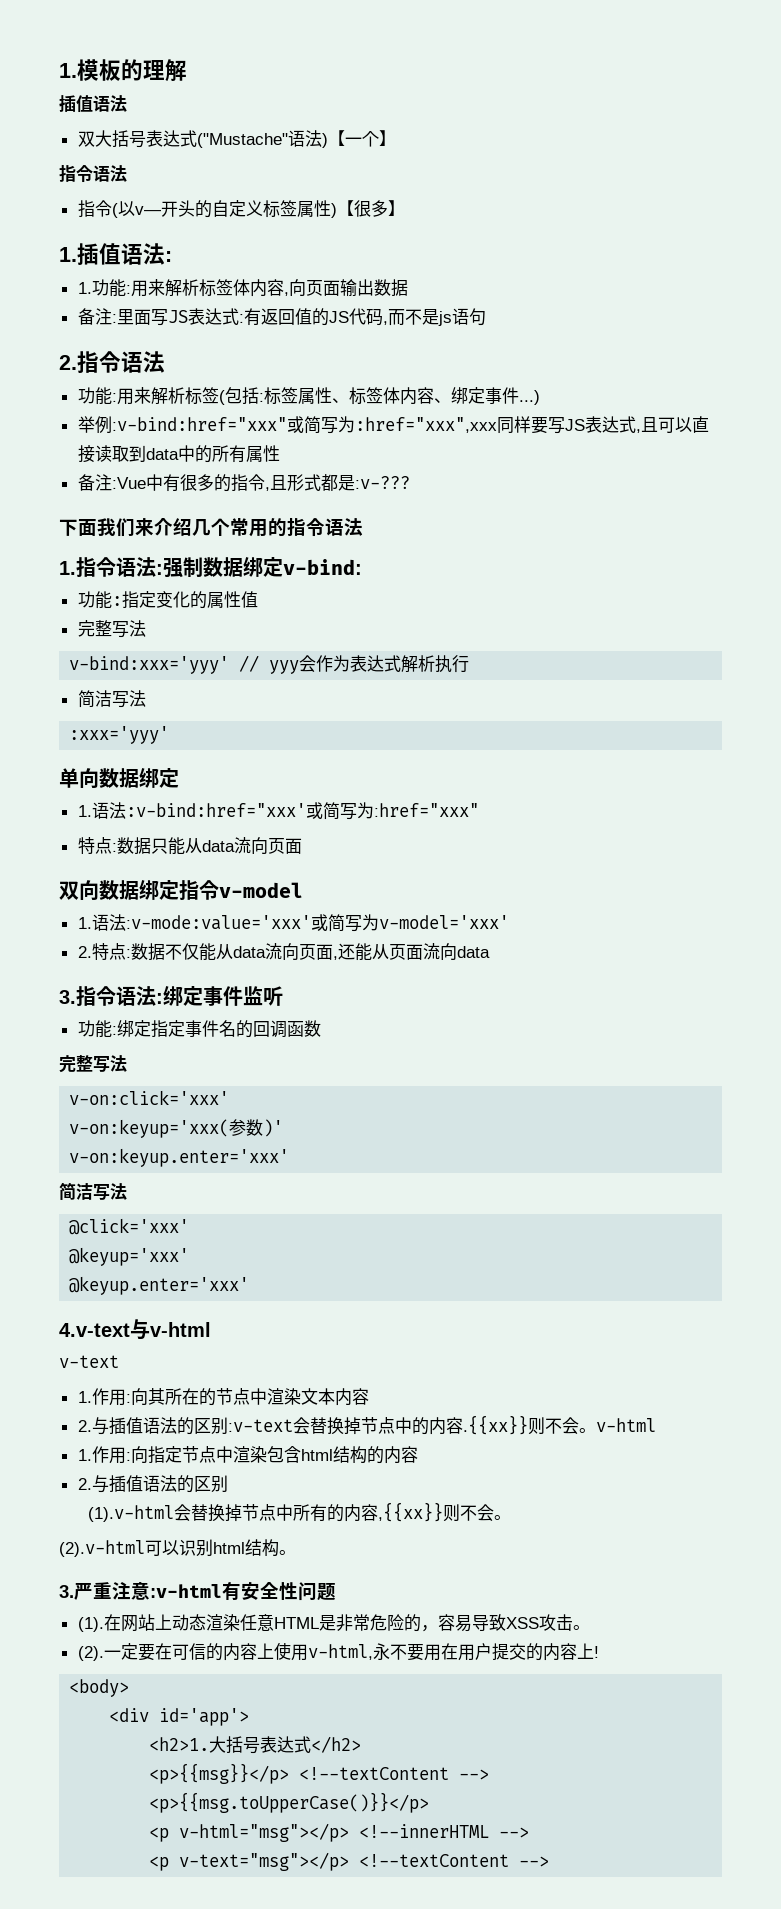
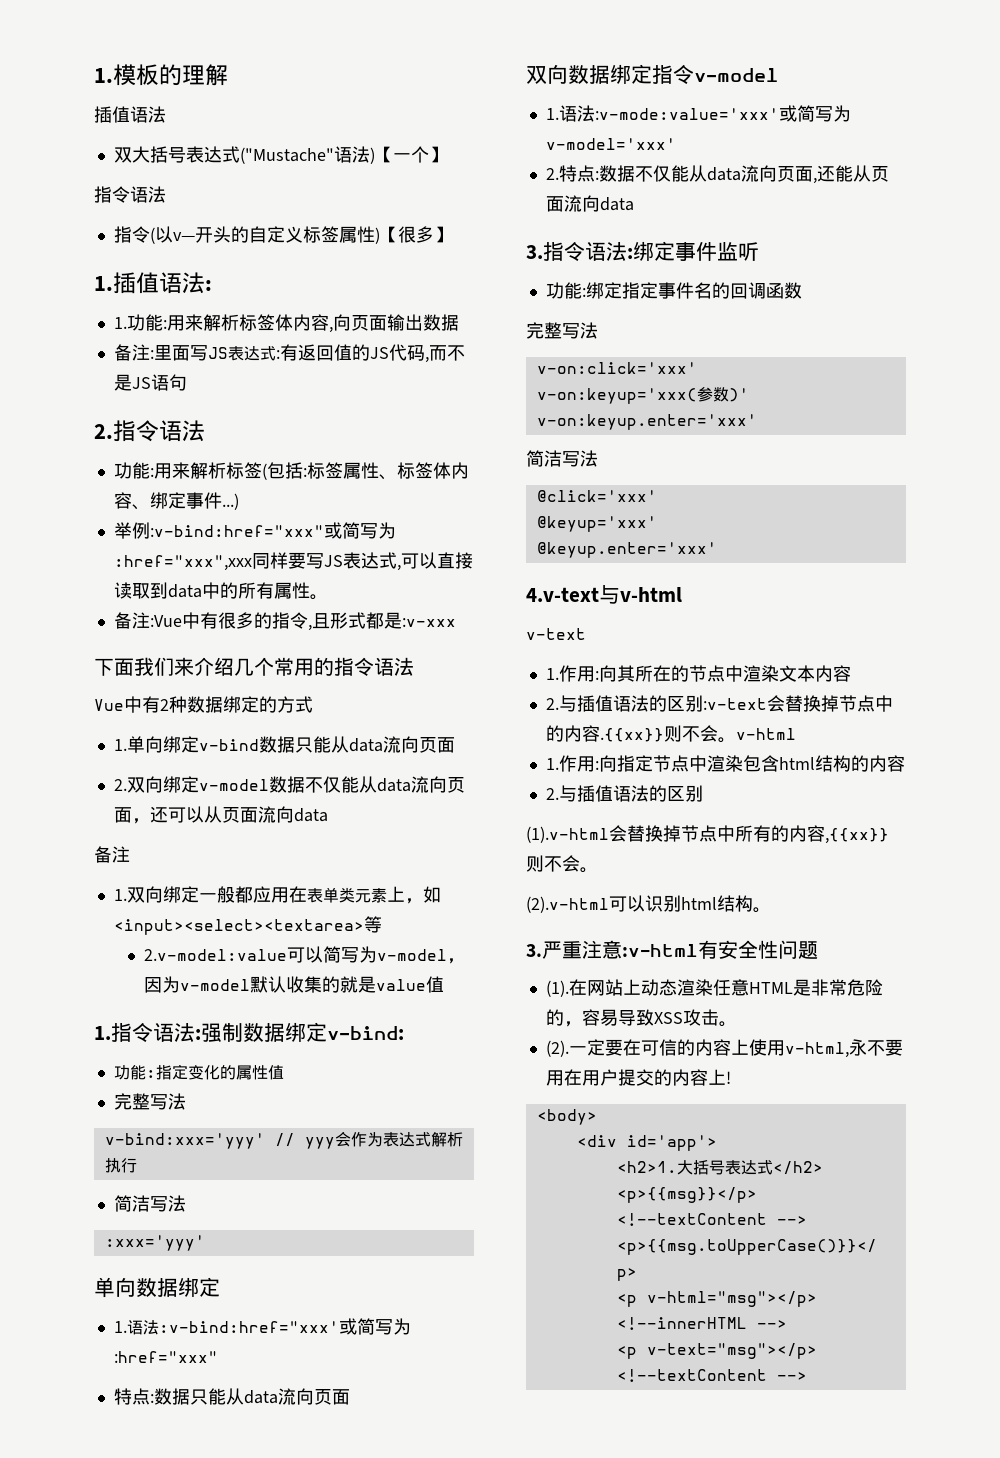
[437,311,452,326] js -> [131,377,151,389] JS
[640,417,658,432] 且 -> (401, 567) none
(280, 453) none -> [309,594,328,600] 。
[354,476,410,489] :v-??? -> [401,618,456,627] :v-xxx
(363, 527) none -> [94,696,313,713] [113,736,455,753] [113,776,465,793] [113,806,328,824] [94,846,130,863] [113,886,441,904] [113,916,382,935] [143,946,465,964] [143,976,444,993] // Vue中有2种数据绑定的方式 // 1.单向绑定v-bind数据只能从data流向页面 // 2.双向绑定v-model数据不仅能从data流向页面，还可以从页面流向data // 备注 // 1.双向绑定一般都应用在表单类元素上，如<input><select><textarea>等 // 2.v-model:value可以简写为v-model，因为v-model默认收集的就是value值

